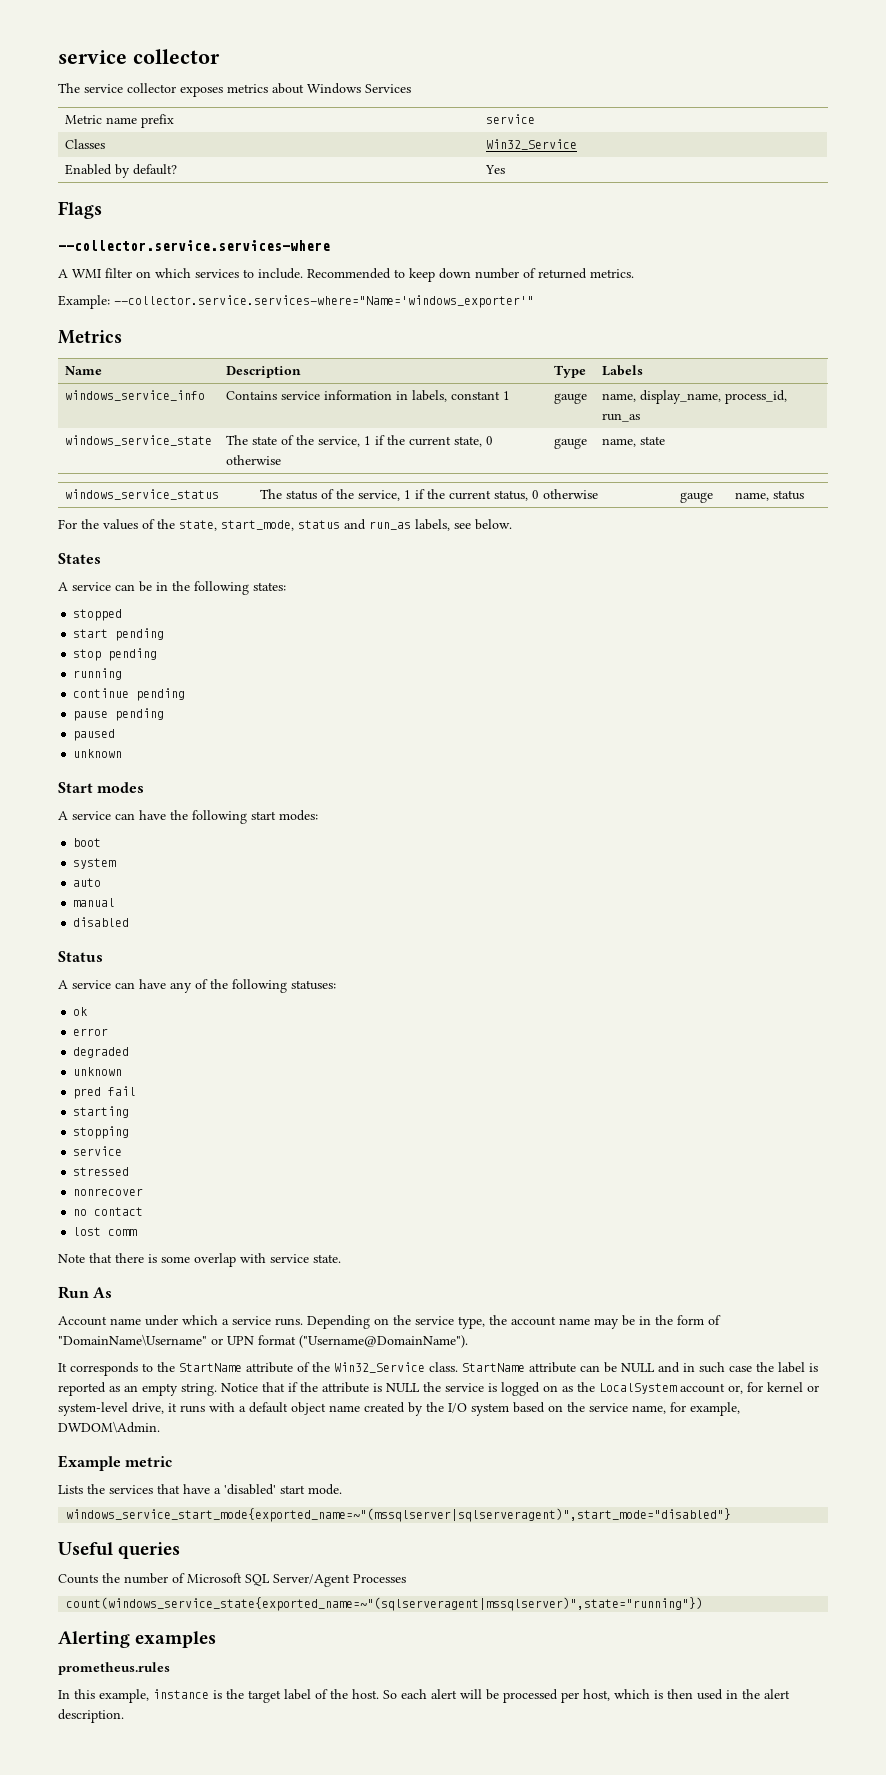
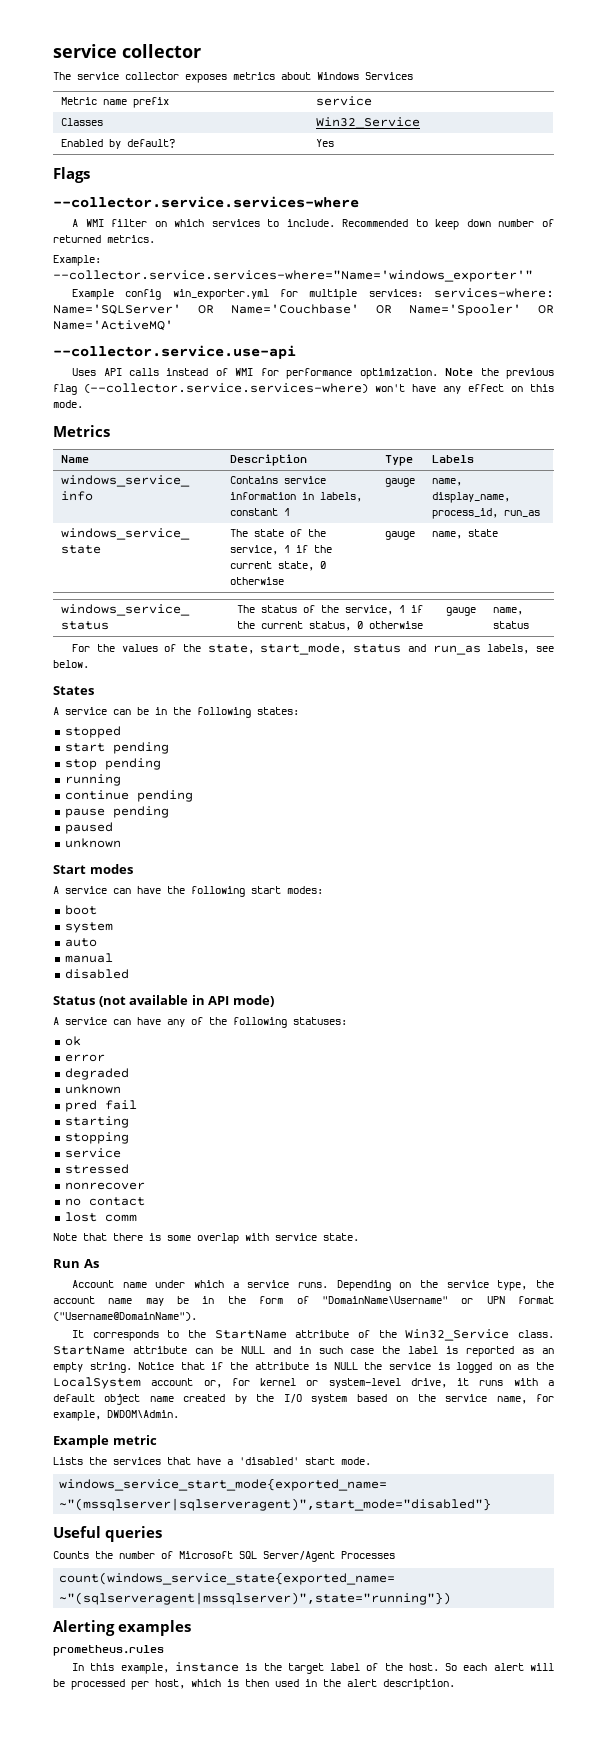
(534, 301) none -> [72,288,554,300] [53,304,554,316] [53,320,173,331] [53,345,296,359] [72,368,554,379] [53,383,554,395] [53,400,83,408] // Example config win_exporter.yml for multiple services: services-where: Name='SQLServer' OR Name='Couchbase' OR Name='Spooler' OR Name='ActiveMQ' // --collector.service.use-api // Uses API calls instead of WMI for performance optimization. Note the previous flag (--collector.service.services-where) won't have any effect on this mode.
(103, 956) none -> [98,995,274,1007] (not available in API mode)

